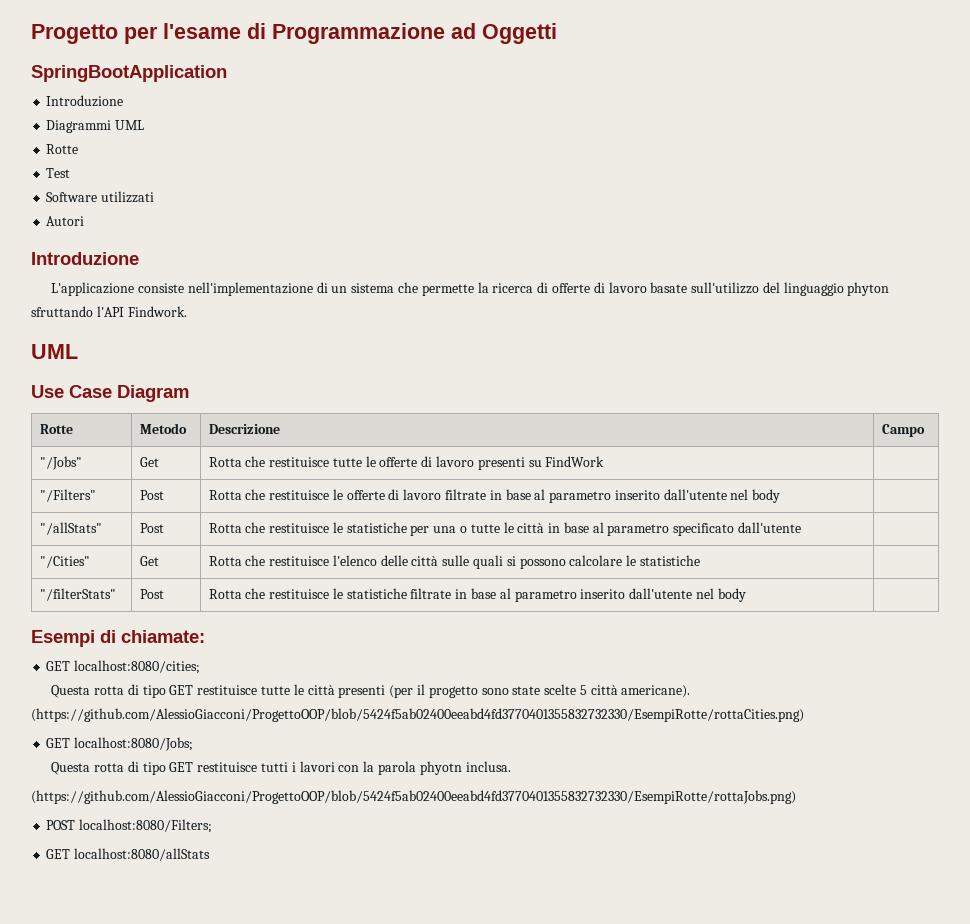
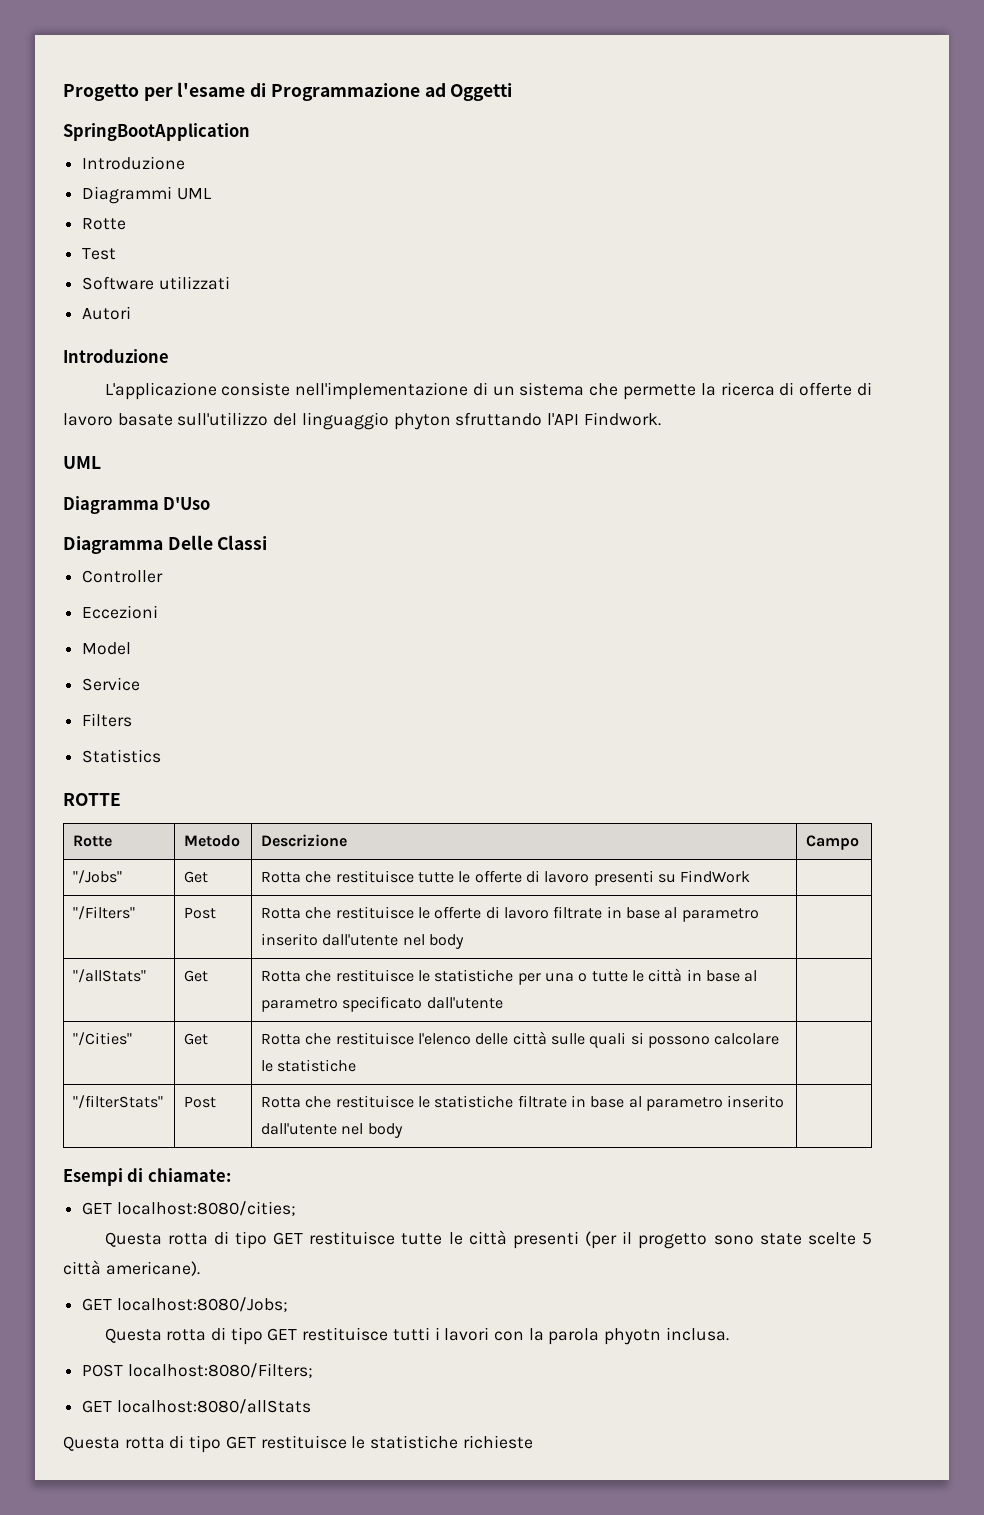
[31,385,189,402] Use Case Diagram -> [63,496,211,514] [63,535,268,554] [82,570,164,583] [82,605,159,619] [82,642,132,655] [82,677,141,691] [82,713,133,727] [82,749,162,763] [63,793,121,806] Diagramma D'Uso // Diagramma Delle Classi // Controller // Eccezioni // Model // Service // Filters // Statistics // ROTTE
[139,523,164,533] Post -> [184,970,209,982] Get
[31,708,804,722] (https://github.com/AlessioGiacconi/ProgettoOOP/blob/5424f5ab02400eeabd4fd3770401355832732330/EsempiRotte/rottaCities.png) -> (200, 1268) none
[31,790,796,804] // (https://github.com/AlessioGiacconi/ProgettoOOP/blob/5424f5ab02400eeabd4fd3770401355832732330/EsempiRotte/rottaJobs.png) -> (729, 1334) none
(211, 854) none -> [63,1435,533,1453] // Questa rotta di tipo GET restituisce le statistiche richieste

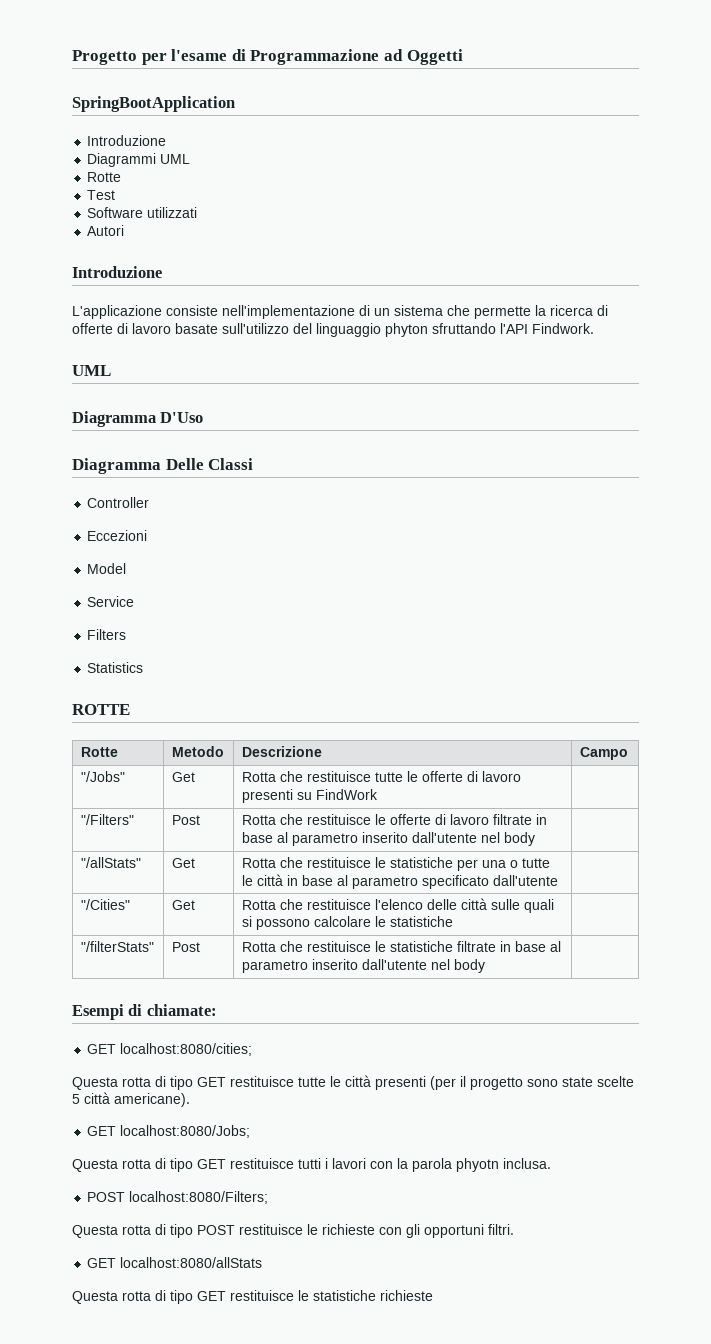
(313, 1370) none -> [72,1224,514,1238] // Questa rotta di tipo POST restituisce le richieste con gli opportuni filtri.

